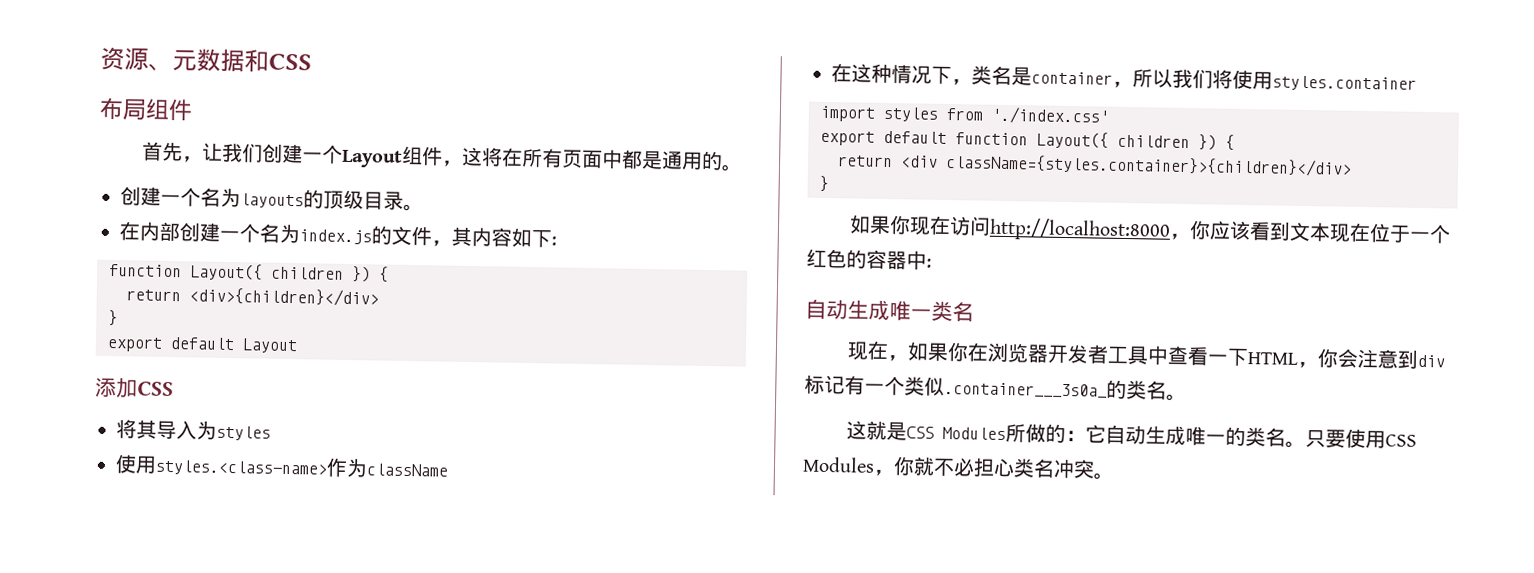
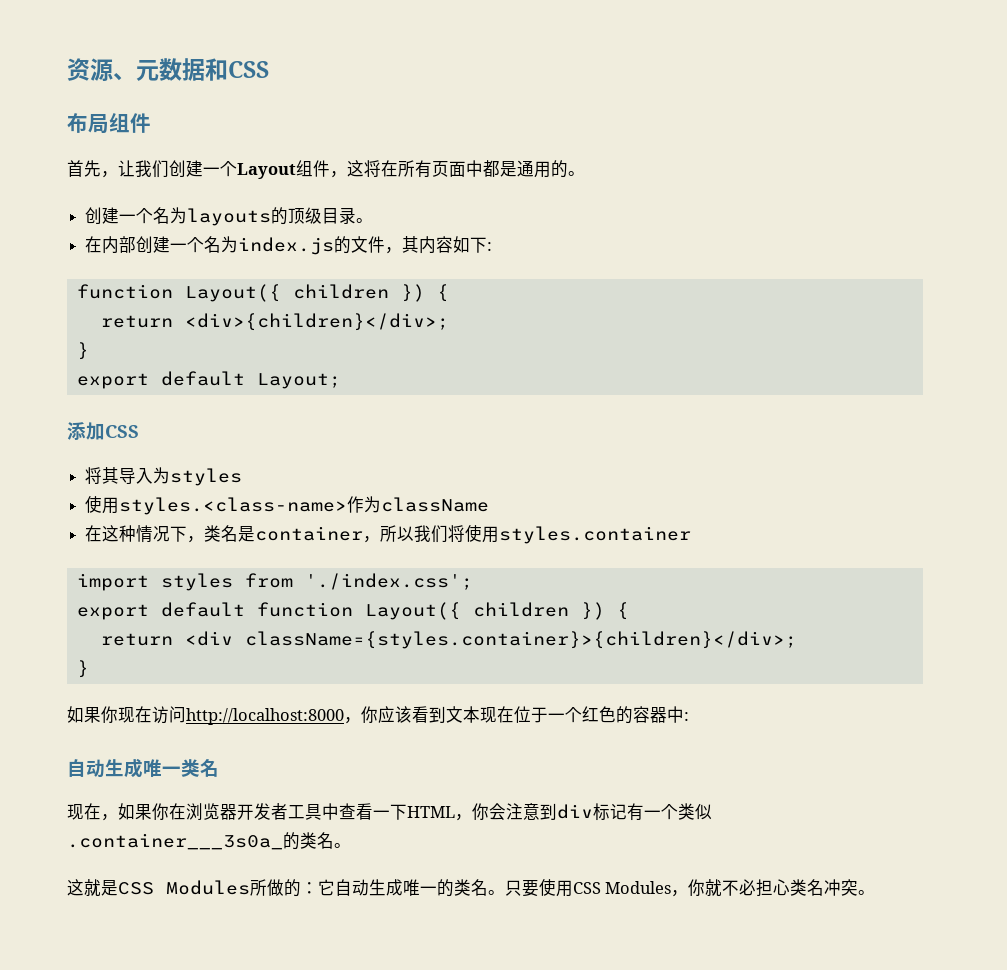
[189,287,379,307] <div>{children}</div> -> [184,313,449,331] <div>{children}</div>;
[242,338,298,354] Layout -> [256,373,341,389] Layout;
[991,106,1110,125] './index.css' -> [304,573,473,590] './index.css';
[945,153,1352,177] className={styles.container}>{children}</div> -> [244,631,797,649] className={styles.container}>{children}</div>;

